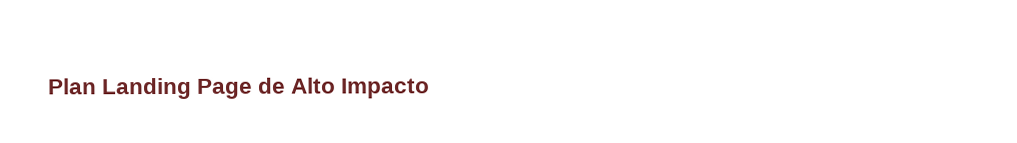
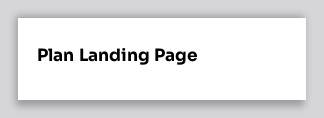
[258,77,431,99] de Alto Impacto -> (199, 56) none

